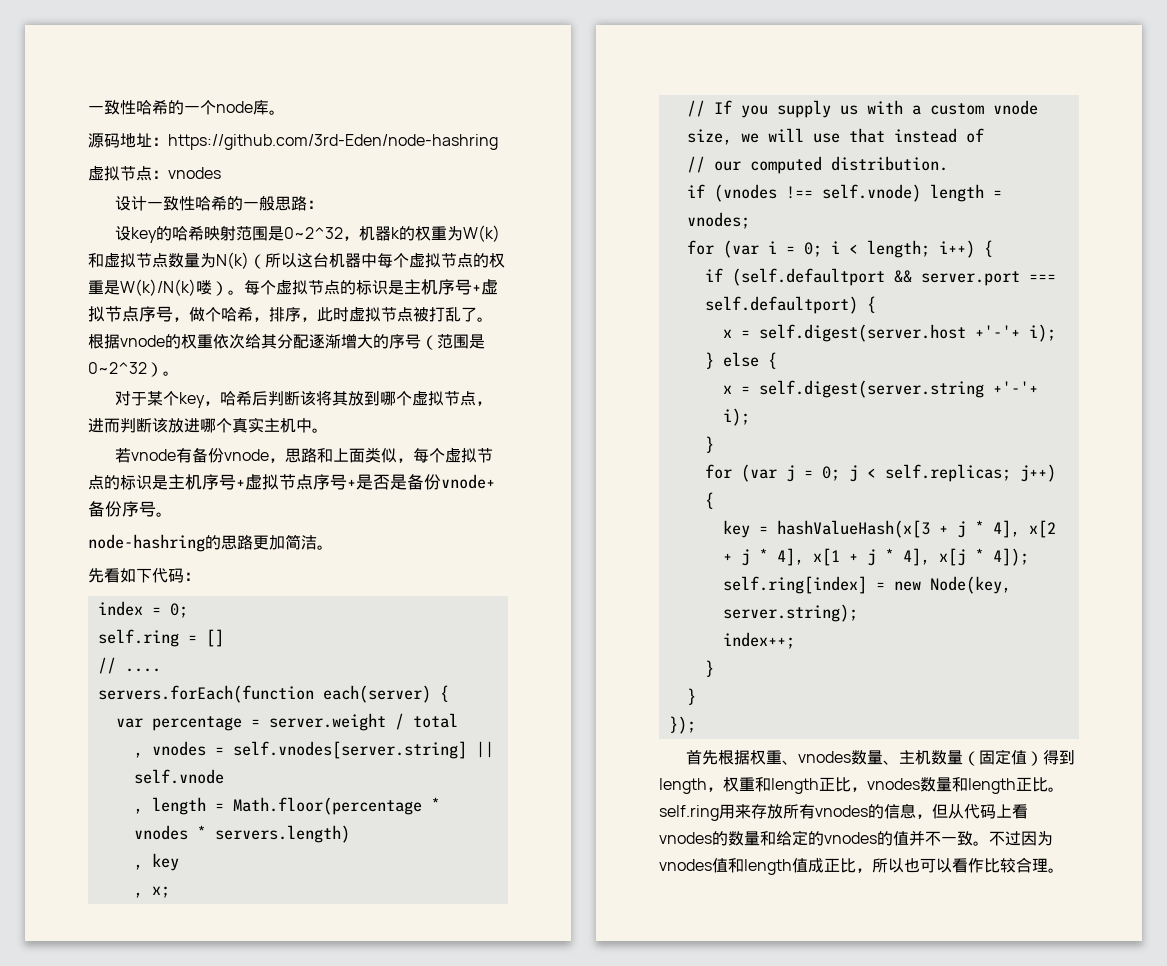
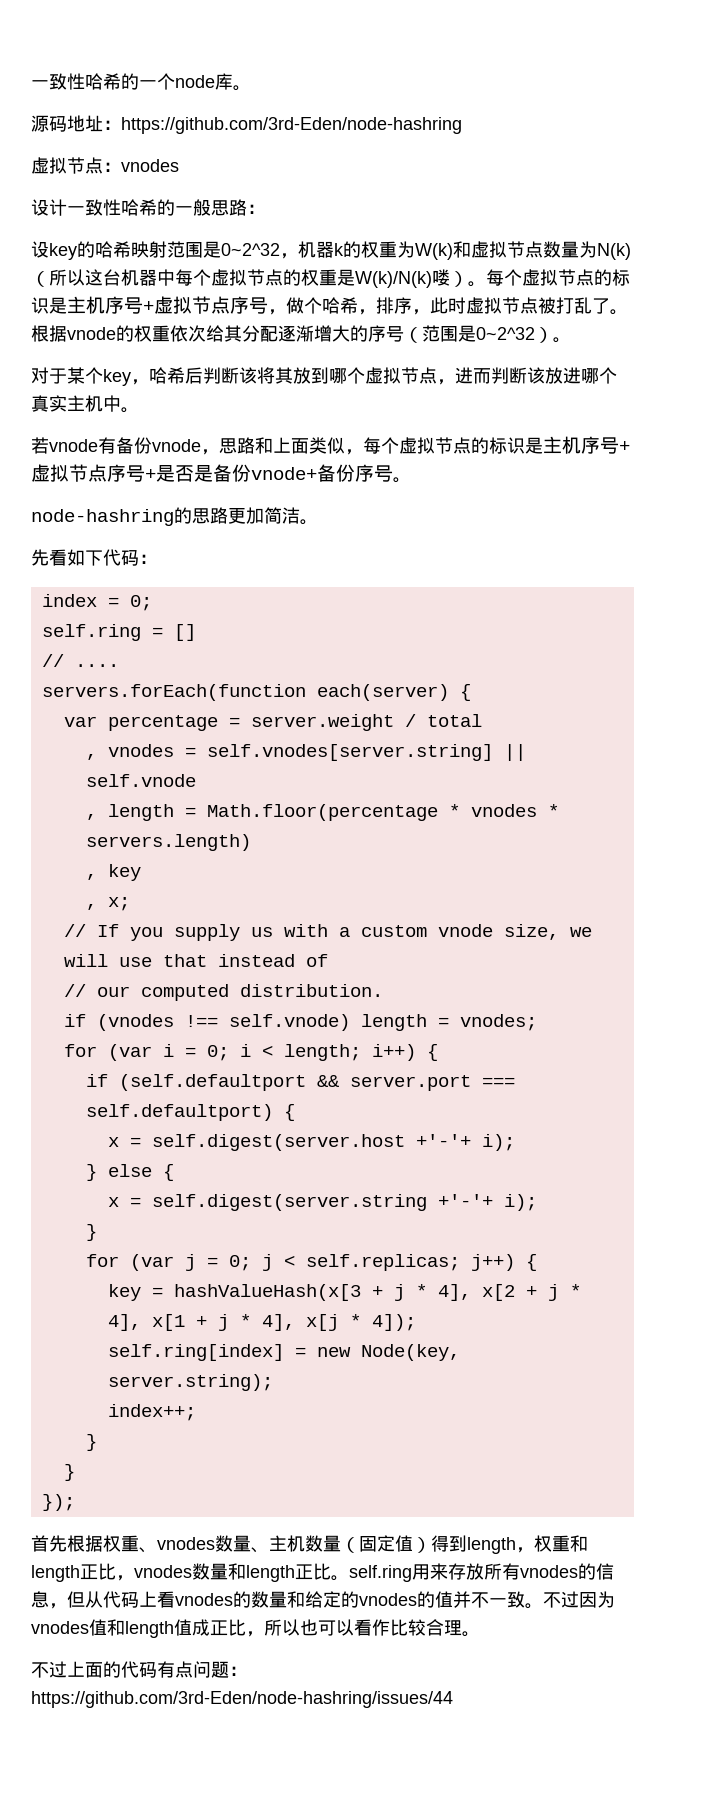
(1064, 870) none -> [31,1661,247,1678] [31,1691,453,1708] // 不过上面的代码有点问题：https://github.com/3rd-Eden/node-hashring/issues/44

